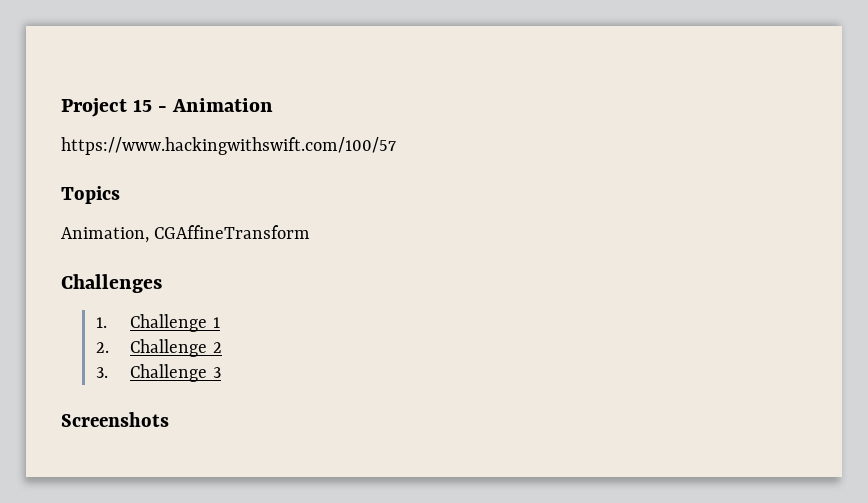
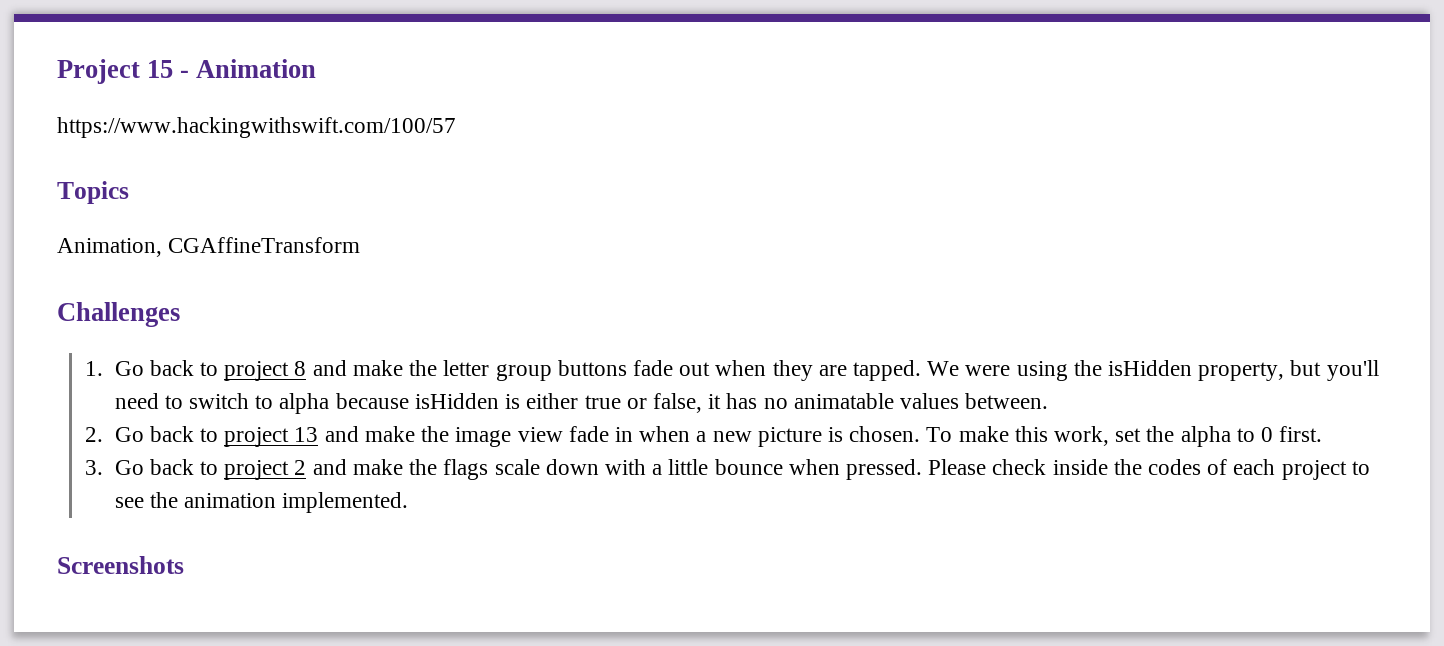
[130,314,220,332] [95,339,222,357] [95,364,221,382] Challenge 1 // 2. Challenge 2 // 3. Challenge 3 -> [114,360,1379,381] [114,393,1049,414] [85,426,1323,447] [85,459,1370,480] [114,492,409,513] Go back to project 8 and make the letter group buttons fade out when they are tapped. We were using the isHidden property, but you'll need to switch to alpha because isHidden is either true or false, it has no animatable values between. // 2. Go back to project 13 and make the image view fade in when a new picture is chosen. To make this work, set the alpha to 0 first. // 3. Go back to project 2 and make the flags scale down with a little bounce when pressed. Please check inside the codes of each project to see the animation implemented.

